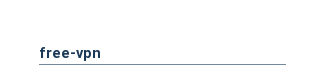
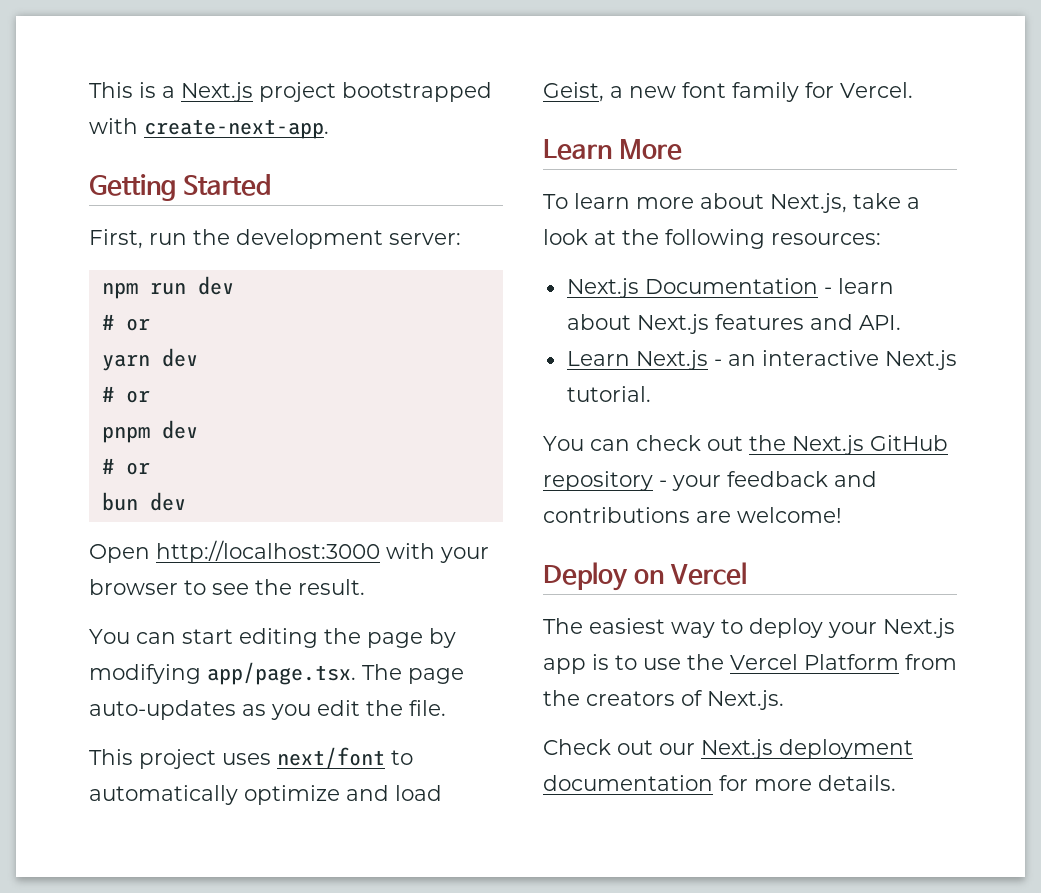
[39,47,101,61] free-vpn -> [89,82,492,102] [89,118,329,139] [89,174,272,201] [89,229,461,249] [101,276,234,299] [101,314,150,331] [101,348,198,371] [101,386,150,403] [101,420,198,443] [101,458,150,475] [101,492,186,511] [89,540,489,563] [89,579,365,595] [89,628,456,648] [89,662,464,685] [89,700,446,720] [89,747,413,769] [89,785,442,805] [543,82,913,102] [543,139,683,160] [543,193,920,213] [543,229,881,249] [566,278,894,298] [566,314,901,334] [566,350,957,370] [566,386,651,402] [543,435,948,455] [543,471,877,491] [543,507,842,523] [543,562,748,591] [543,618,955,638] [543,654,957,674] [543,690,784,710] [543,739,913,759] [543,775,896,791] This is a Next.js project bootstrapped with create-next-app. // Getting Started // First, run the development server: // npm run dev // # or // yarn dev // # or // pnpm dev // # or // bun dev // Open http://localhost:3000 with your browser to see the result. // You can start editing the page by modifying app/page.tsx. The page auto-updates as you edit the file. // This project uses next/font to automatically optimize and load Geist, a new font family for Vercel. // Learn More // To learn more about Next.js, take a look at the following resources: // Next.js Documentation - learn about Next.js features and API. // Learn Next.js - an interactive Next.js tutorial. // You can check out the Next.js GitHub repository - your feedback and contributions are welcome! // Deploy on Vercel // The easiest way to deploy your Next.js app is to use the Vercel Platform from the creators of Next.js. // Check out our Next.js deployment documentation for more details.

